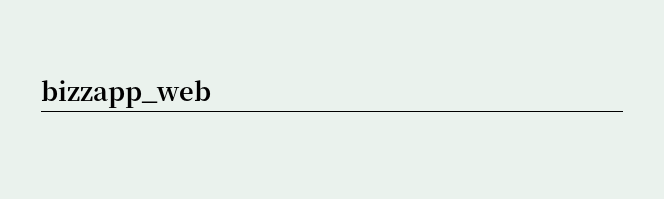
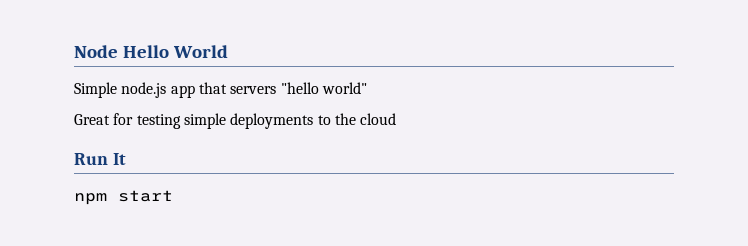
[41,80,211,108] bizzapp_web -> [74,45,228,58] [74,82,367,98] [74,113,397,129] [74,153,126,165] [74,190,173,205] Node Hello World // Simple node.js app that servers "hello world" // Great for testing simple deployments to the cloud // Run It // npm start

